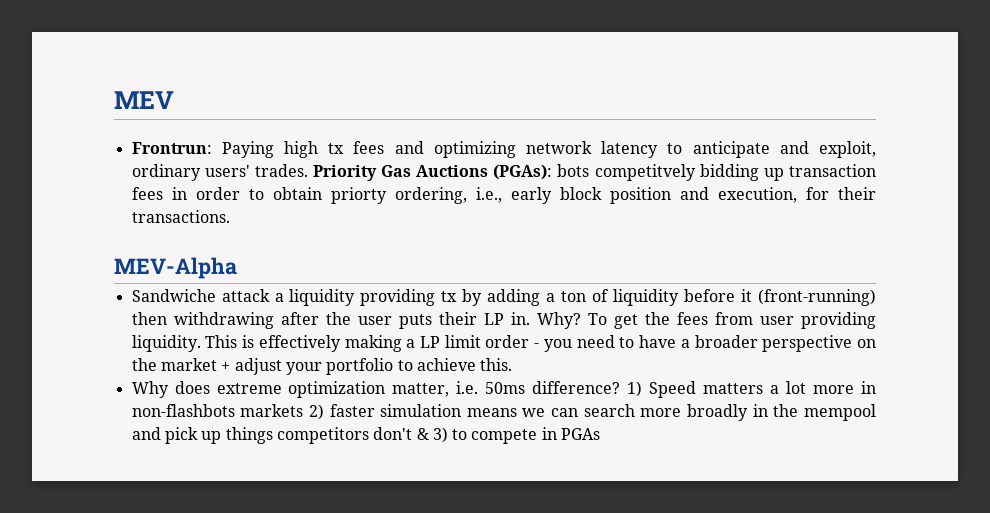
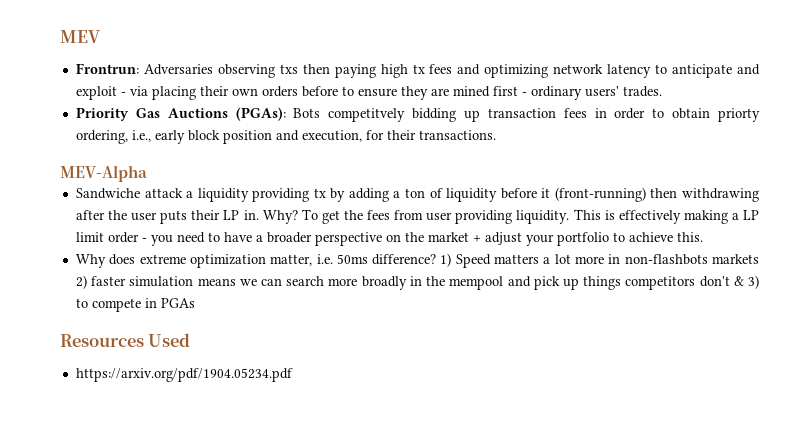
[221,141,274,158] Paying -> [143,64,376,78] Adversaries observing txs then paying
[819,141,877,158] exploit, -> [75,86,527,100] exploit - via placing their own orders before to ensure they are mined first -
(308, 170) none -> (662, 91) //
[557,164,590,177] bots -> [293,108,321,118] Bots
(601, 434) none -> [60,333,191,347] [75,368,293,382] // Resources Used // https://arxiv.org/pdf/1904.05234.pdf

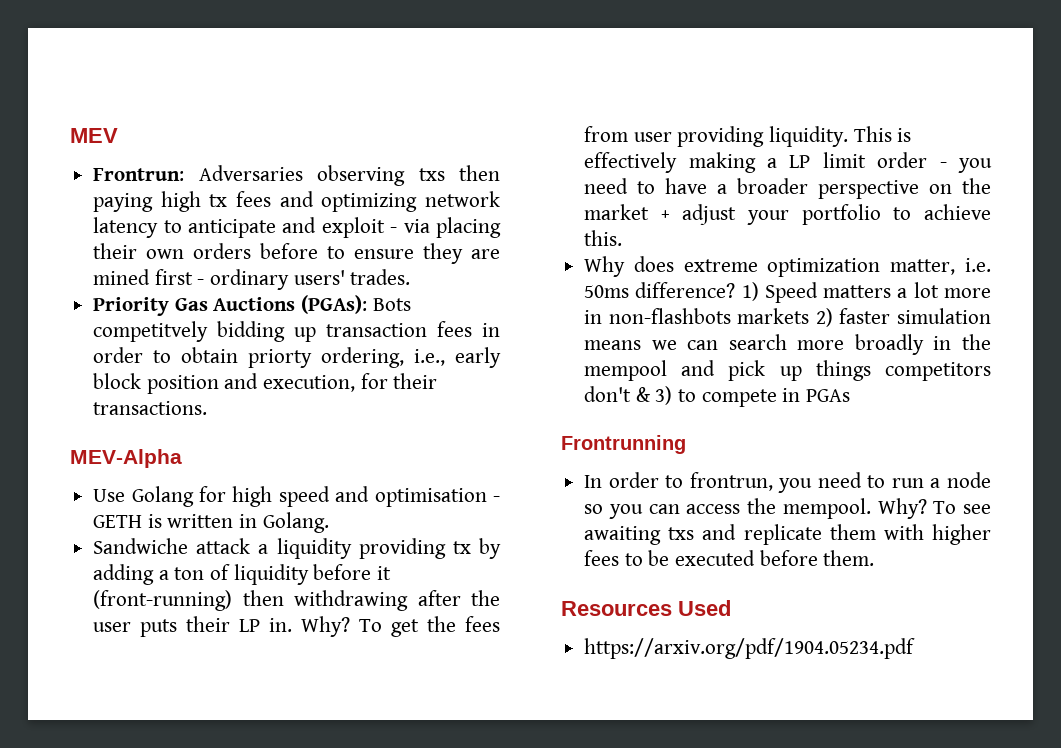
(147, 173) none -> [93,486,500,507] [93,512,329,533] // Use Golang for high speed and optimisation - GETH is written in Golang.
(195, 303) none -> [561,435,686,454] [584,472,991,493] [584,498,991,519] [584,524,991,545] [584,550,875,566] // Frontrunning // In order to frontrun, you need to run a node so you can access the mempool. Why? To see awaiting txs and replicate them with higher fees to be executed before them.

